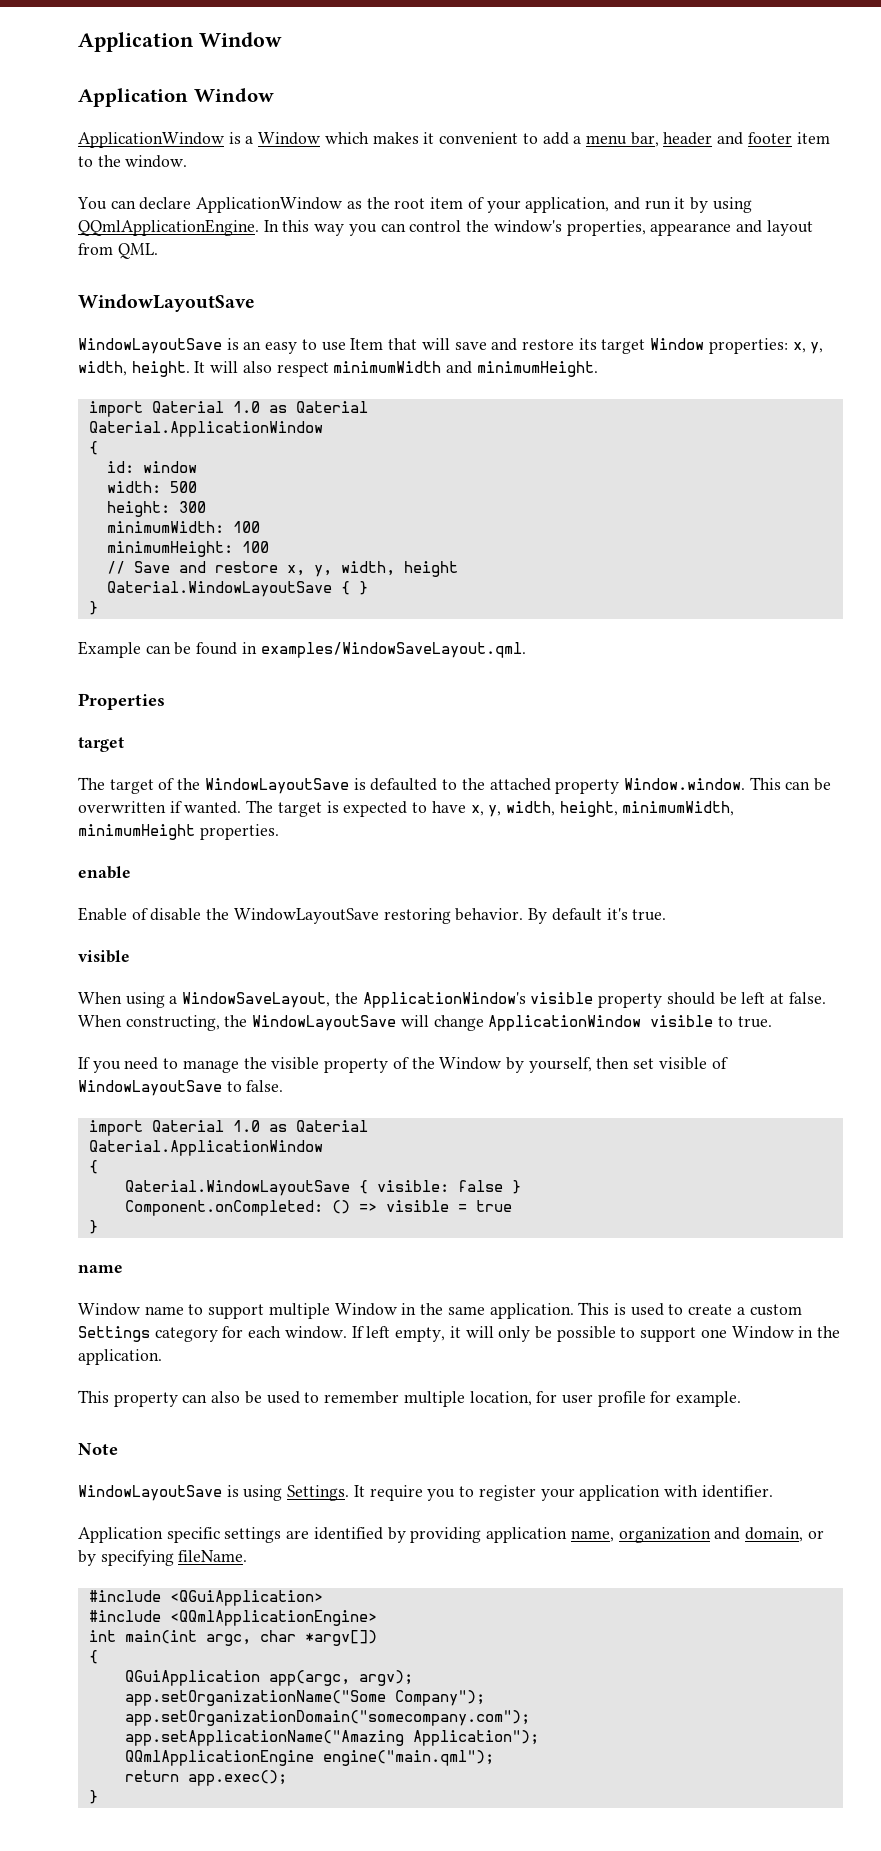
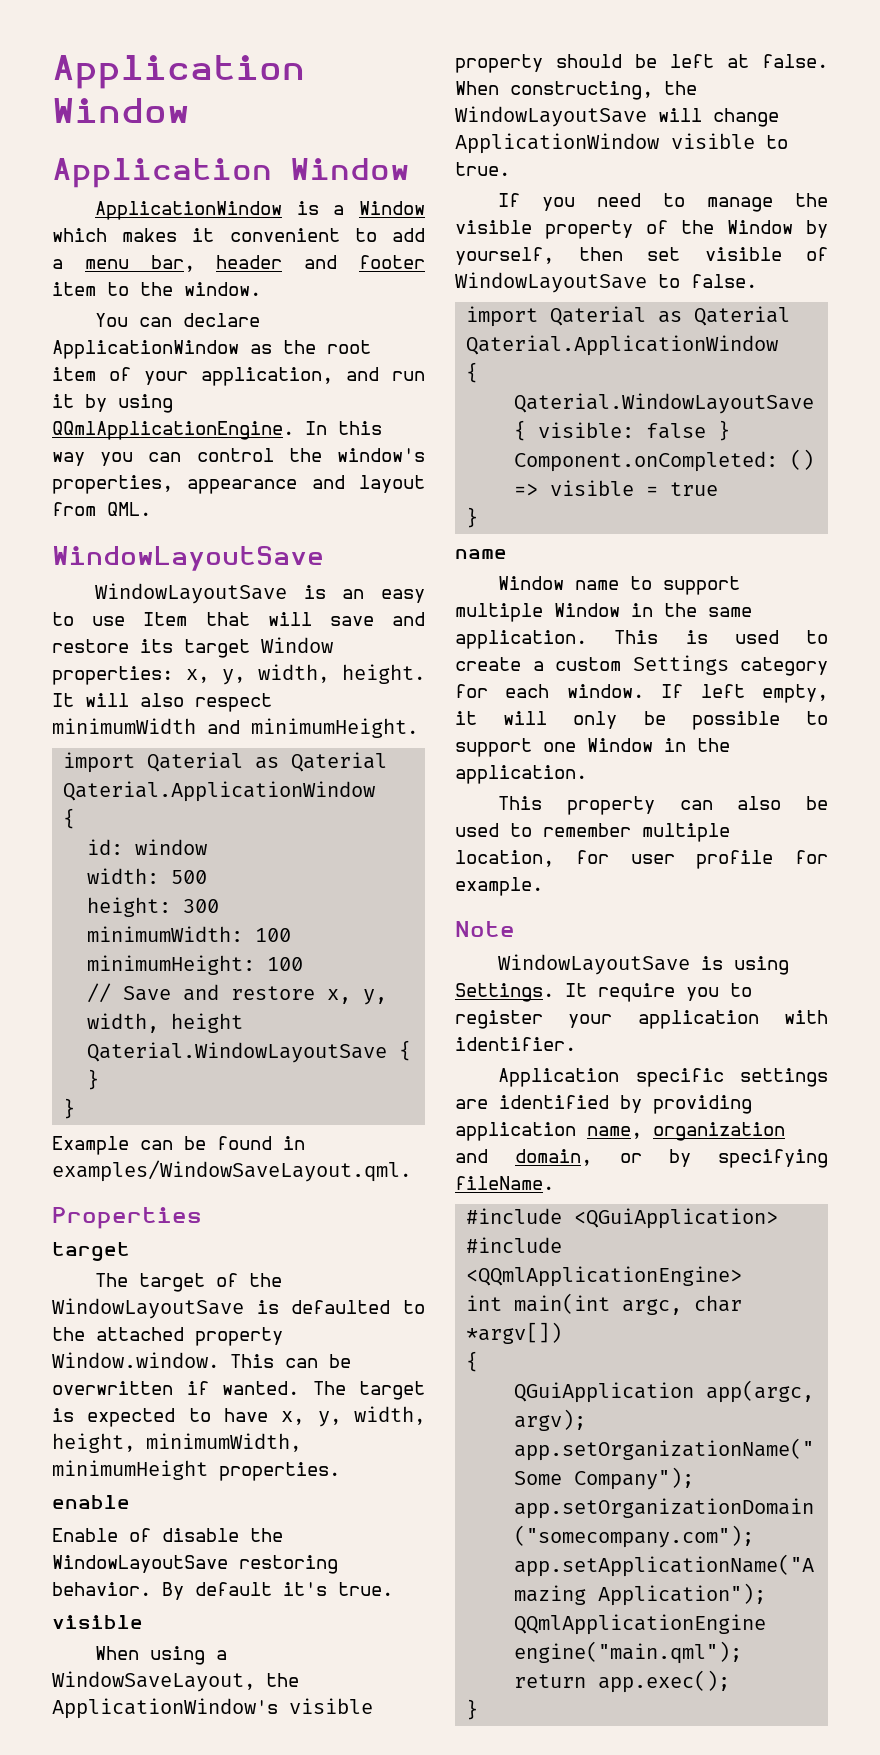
[232,401,260,413] 1.0 -> (244, 762) none
[232,1120,260,1132] 1.0 -> (647, 316) none

